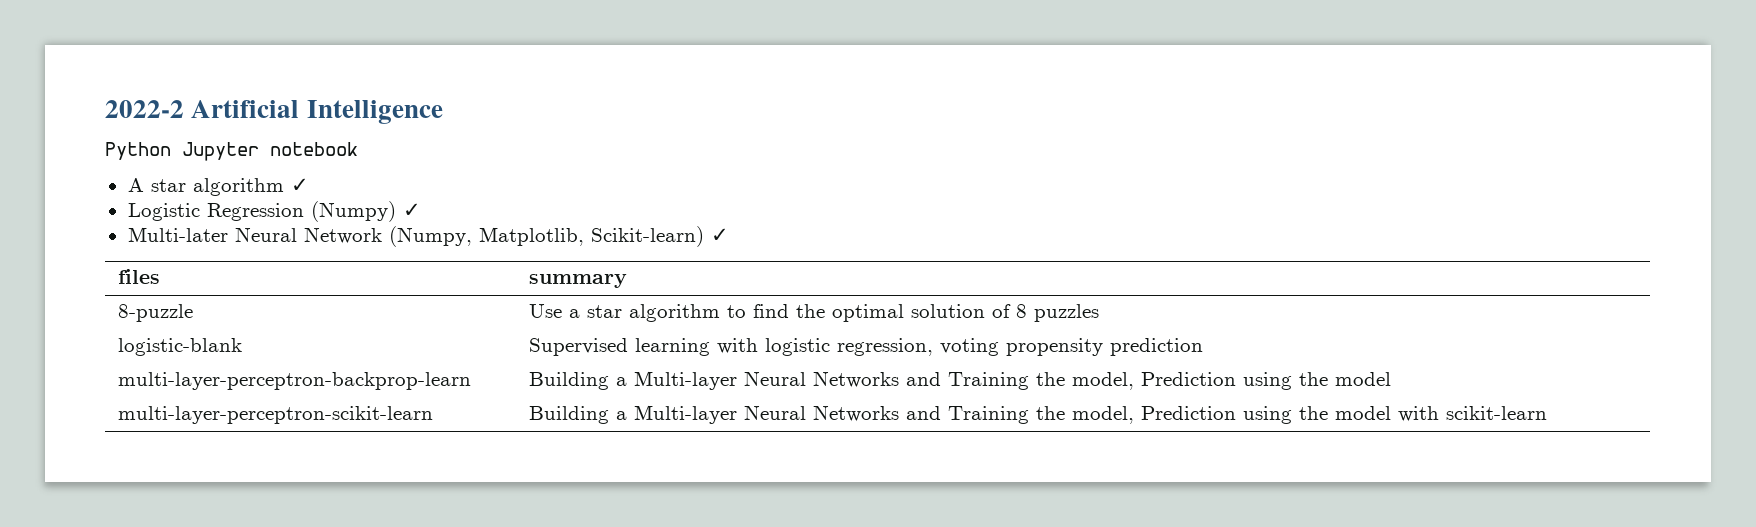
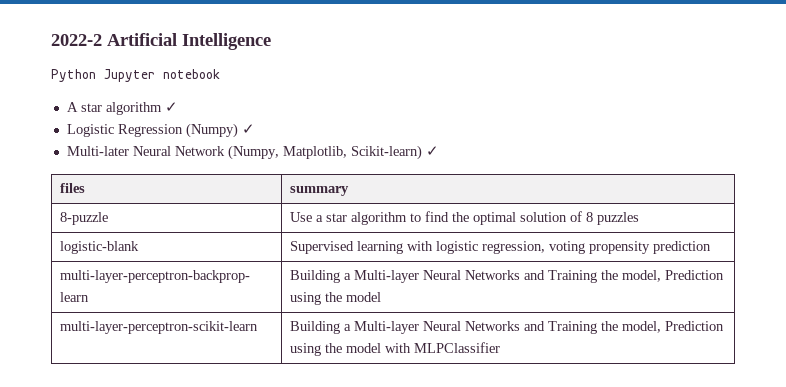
[1445,406,1547,420] scikit-learn -> [414,342,501,353] MLPClassifier

